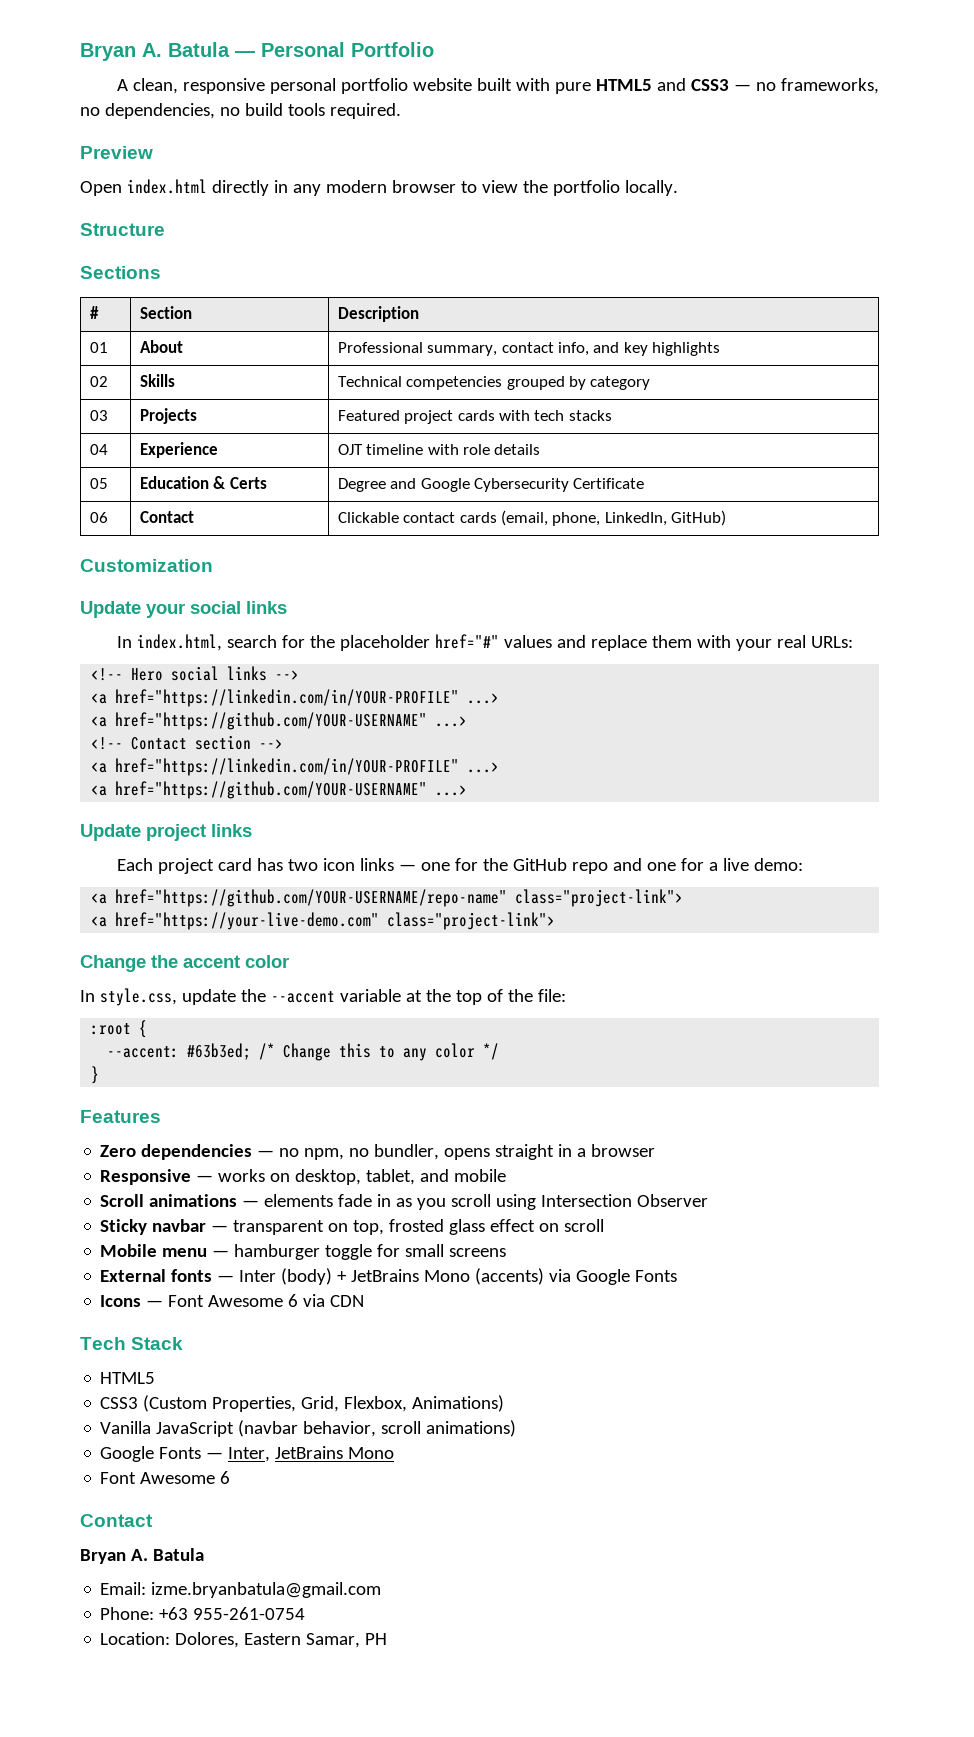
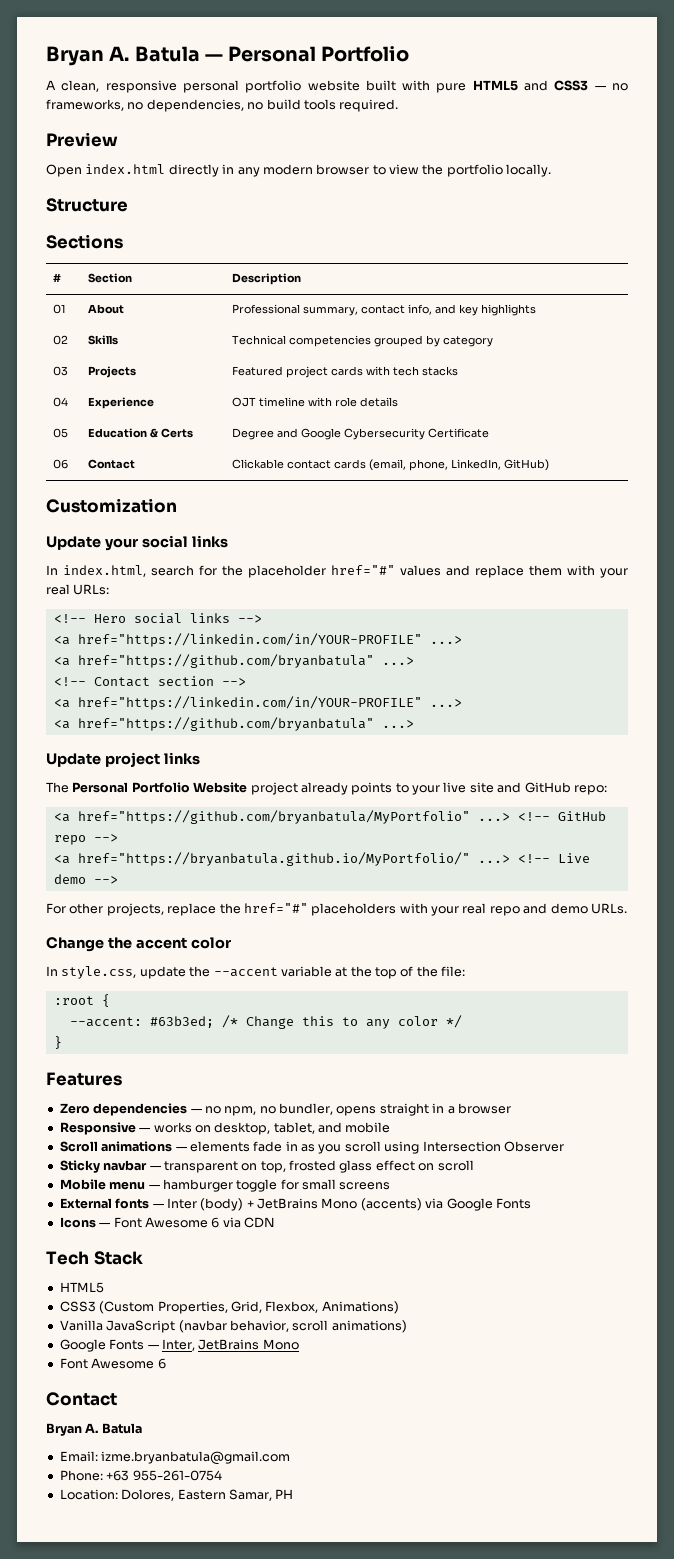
[115,712,428,730] href="https://github.com/YOUR-USERNAME" -> [77,654,374,668] href="https://github.com/bryanbatula"
[115,781,428,799] href="https://github.com/YOUR-USERNAME" -> [77,717,374,731] href="https://github.com/bryanbatula"
[117,858,803,874] [91,889,684,907] [91,912,556,930] Each project card has two icon links — one for the GitHub repo and one for a live demo: // <a href="https://github.com/YOUR-USERNAME/repo-name" class="project-link"> // <a href="https://your-live-demo.com" class="project-link"> -> [46,782,607,795] [53,810,606,824] [53,834,118,845] [53,852,590,866] [53,874,118,884] [46,903,627,916] The Personal Portfolio Website project already points to your live site and GitHub repo: // <a href="https://github.com/bryanbatula/MyPortfolio" ...> <!-- GitHub repo --> // <a href="https://bryanbatula.github.io/MyPortfolio/" ...> <!-- Live demo --> // For other projects, replace the href="#" placeholders with your real repo and demo URLs.

